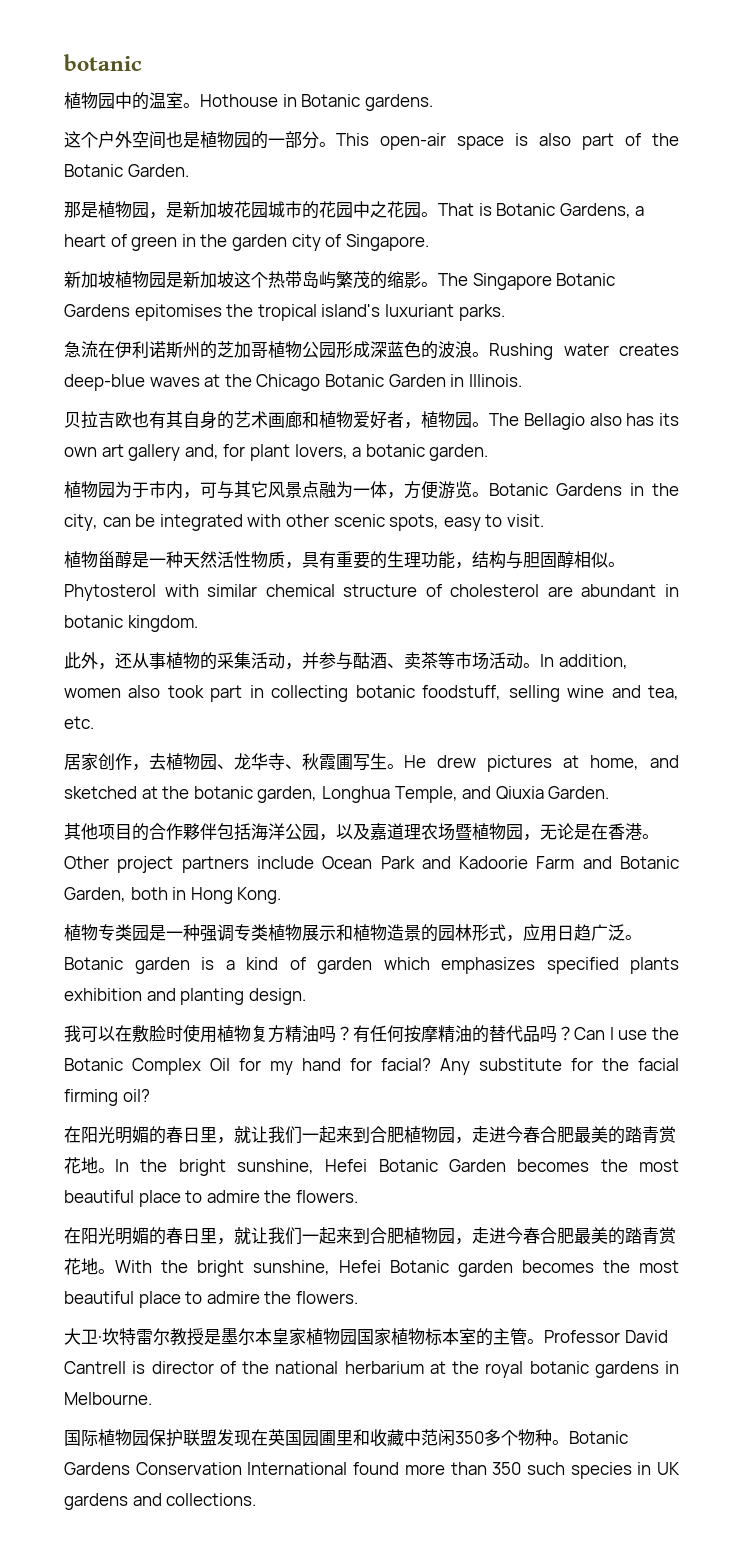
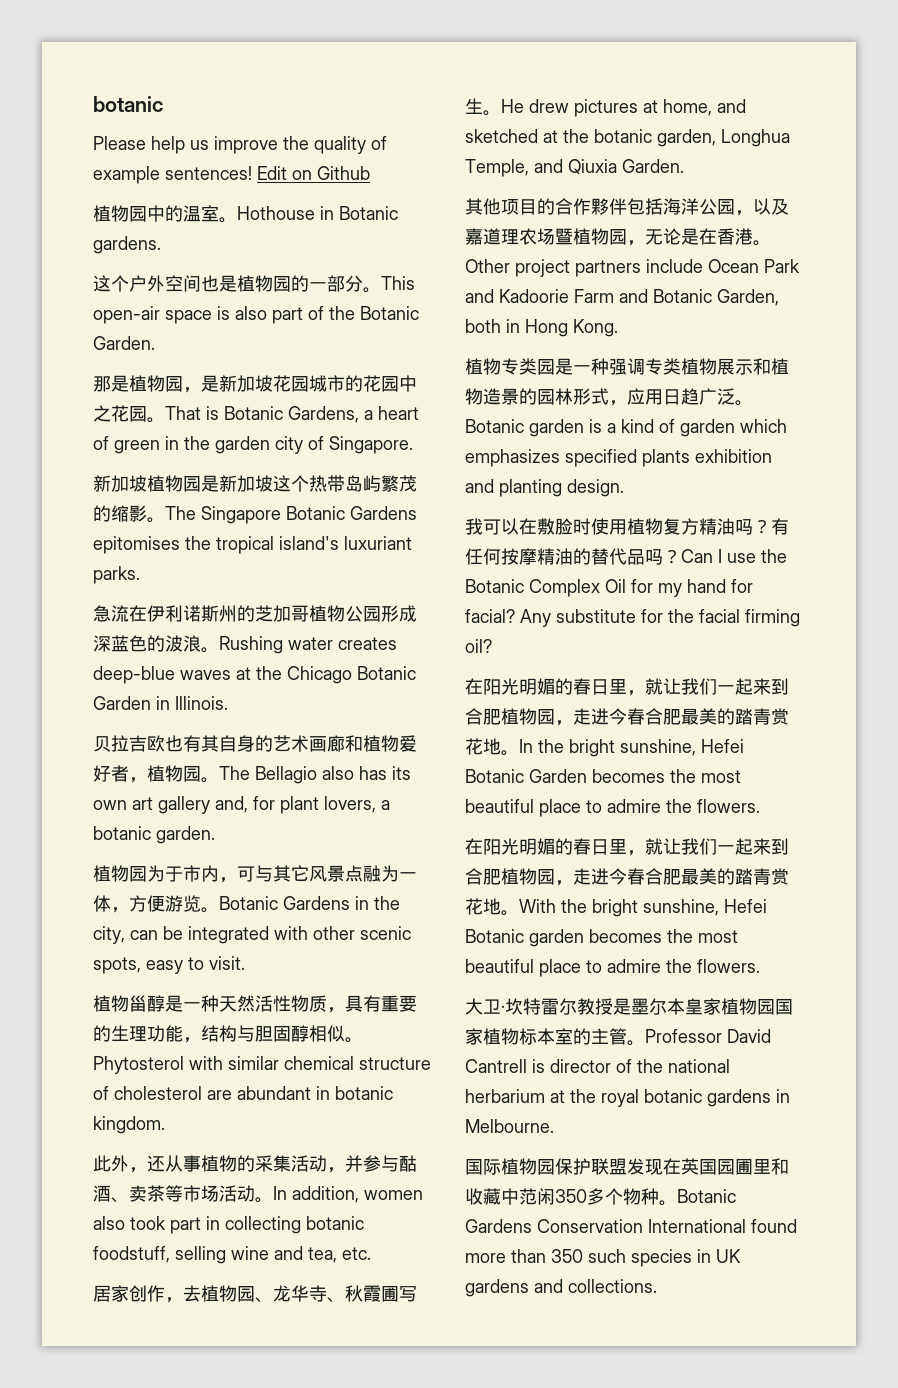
[64,54,142,71] botanic -> [93,96,163,112] [93,136,387,154] [93,166,370,184] botanic // Please help us improve the quality of example sentences! Edit on Github

